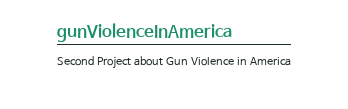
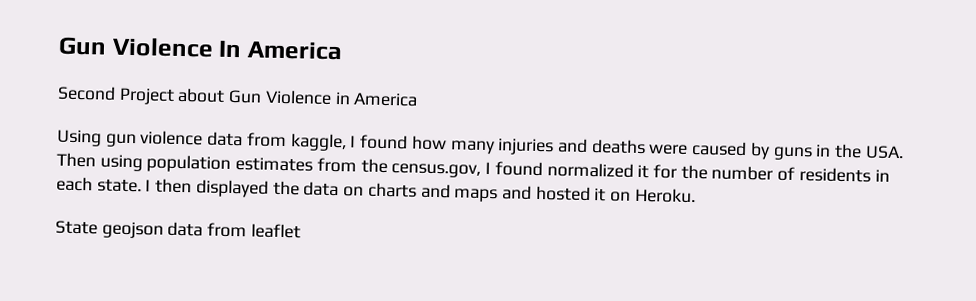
[57,23,233,42] gunViolenceInAmerica -> [58,36,343,61] Gun Violence In America
(291, 61) none -> [57,129,904,161] [56,152,890,183] [56,176,696,204] [55,220,301,239] // Using gun violence data from kaggle, I found how many injuries and deaths were caused by guns in the USA. Then using population estimates from the census.gov, I found normalized it for the number of residents in each state. I then displayed the data on charts and maps and hosted it on Heroku. // State geojson data from leaflet

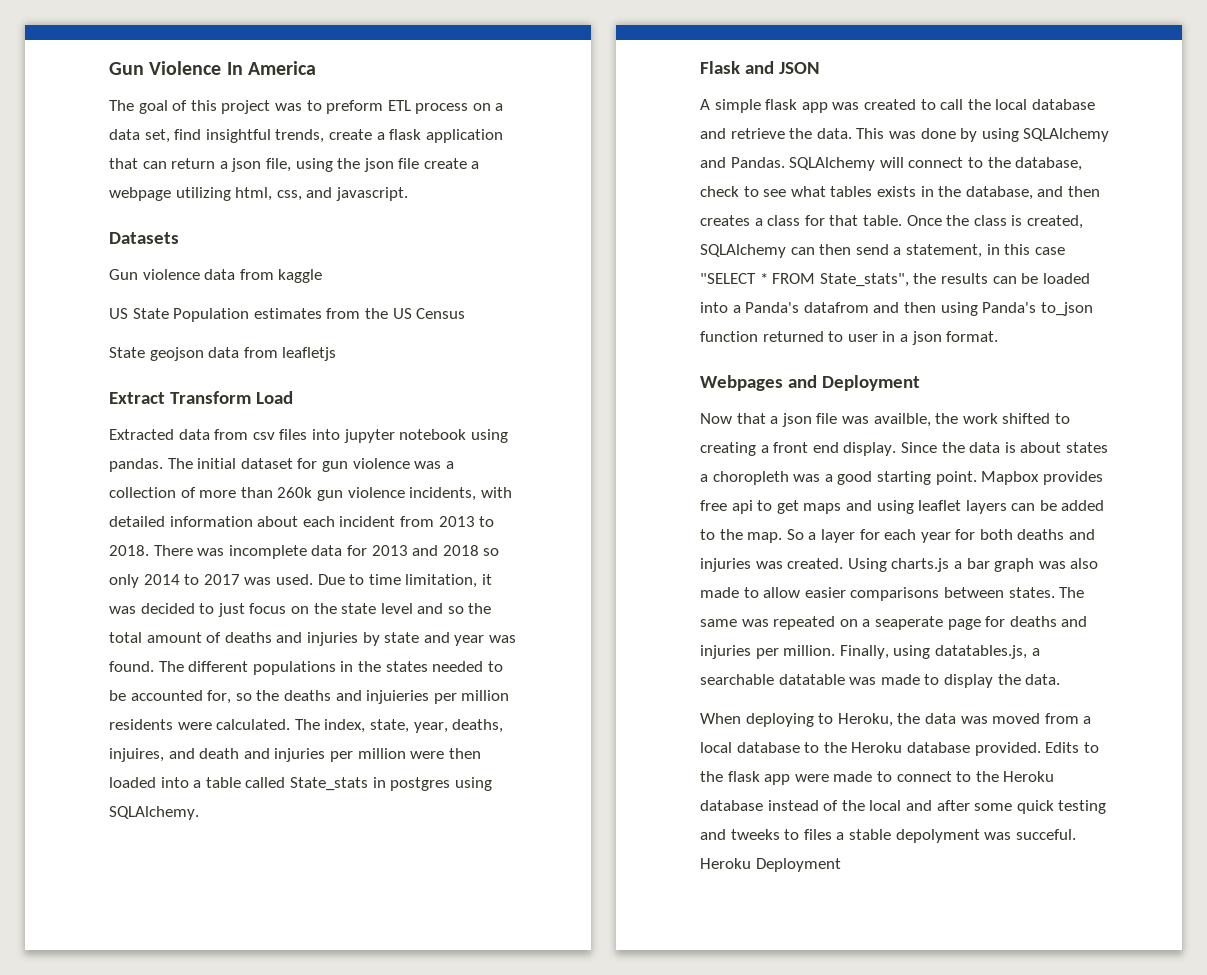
[57,85,419,107] [57,129,904,161] [56,152,890,183] [56,176,696,204] [55,220,301,239] Second Project about Gun Violence in America // Using gun violence data from kaggle, I found how many injuries and deaths were caused by guns in the USA. Then using population estimates from the census.gov, I found normalized it for the number of residents in each state. I then displayed the data on charts and maps and hosted it on Heroku. // State geojson data from leaflet -> [109,100,504,114] [109,129,503,143] [109,158,480,172] [109,187,408,201] [109,232,179,244] [109,269,323,283] [109,308,466,322] [109,347,337,361] [109,391,293,404] [109,429,508,443] [109,458,454,472] [109,487,512,501] [109,516,495,527] [109,545,500,559] [109,574,492,588] [109,603,492,617] [109,632,516,646] [109,661,503,675] [109,690,510,704] [109,719,504,733] [109,748,481,762] [109,777,492,791] [109,806,199,820] [700,61,820,74] [700,99,1095,113] [700,128,1110,142] [700,157,1083,171] [700,186,1100,200] [700,215,1083,229] [700,244,1065,258] [700,273,1090,287] [700,302,1093,316] [700,331,999,345] [700,375,920,391] [700,413,1070,427] [700,442,1108,456] [700,471,1103,485] [700,500,1105,514] [700,529,1096,543] [700,558,1099,572] [700,587,1085,601] [700,616,1088,630] [700,645,1040,659] [700,674,1061,688] [700,713,1092,727] [700,742,1099,756] [700,771,1055,785] [700,800,1107,814] [700,829,1076,843] [700,858,841,872] The goal of this project was to preform ETL process on a data set, find insightful trends, create a flask application that can return a json file, using the json file create a webpage utilizing html, css, and javascript. // Datasets // Gun violence data from kaggle // US State Population estimates from the US Census // State geojson data from leafletjs // Extract Transform Load // Extracted data from csv files into jupyter notebook using pandas. The initial dataset for gun violence was a collection of more than 260k gun violence incidents, with detailed information about each incident from 2013 to 2018. There was incomplete data for 2013 and 2018 so only 2014 to 2017 was used. Due to time limitation, it was decided to just focus on the state level and so the total amount of deaths and injuries by state and year was found. The different populations in the states needed to be accounted for, so the deaths and injuieries per million residents were calculated. The index, state, year, deaths, injuires, and death and injuries per million were then loaded into a table called State_stats in postgres using SQLAlchemy. // Flask and JSON // A simple flask app was created to call the local database and retrieve the data. This was done by using SQLAlchemy and Pandas. SQLAlchemy will connect to the database, check to see what tables exists in the database, and then creates a class for that table. Once the class is created, SQLAlchemy can then send a statement, in this case "SELECT * FROM State_stats", the results can be loaded into a Panda's datafrom and then using Panda's to_json function returned to user in a json format. // Webpages and Deployment // Now that a json file was availble, the work shifted to creating a front end display. Since the data is about states a choropleth was a good starting point. Mapbox provides free api to get maps and using leaflet layers can be added to the map. So a layer for each year for both deaths and injuries was created. Using charts.js a bar graph was also made to allow easier comparisons between states. The same was repeated on a seaperate page for deaths and injuries per million. Finally, using datatables.js, a searchable datatable was made to display the data. // When deploying to Heroku, the data was moved from a local database to the Heroku database provided. Edits to the flask app were made to connect to the Heroku database instead of the local and after some quick testing and tweeks to files a stable depolyment was succeful. Heroku Deployment

